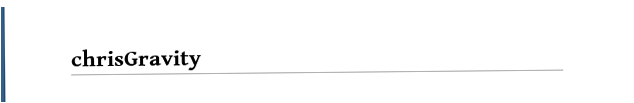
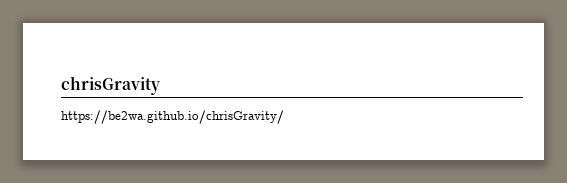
(202, 60) none -> [61,110,284,124] // https://be2wa.github.io/chrisGravity/

